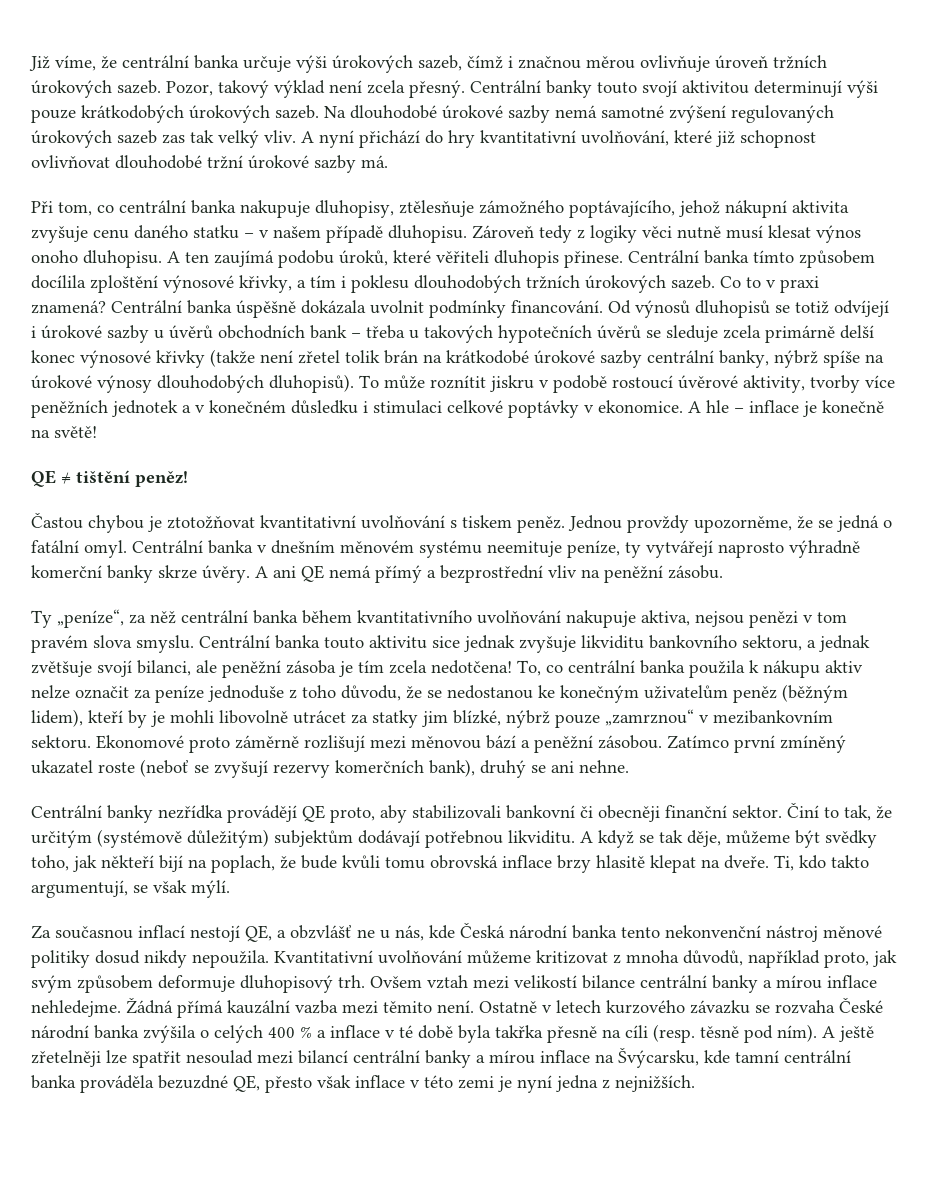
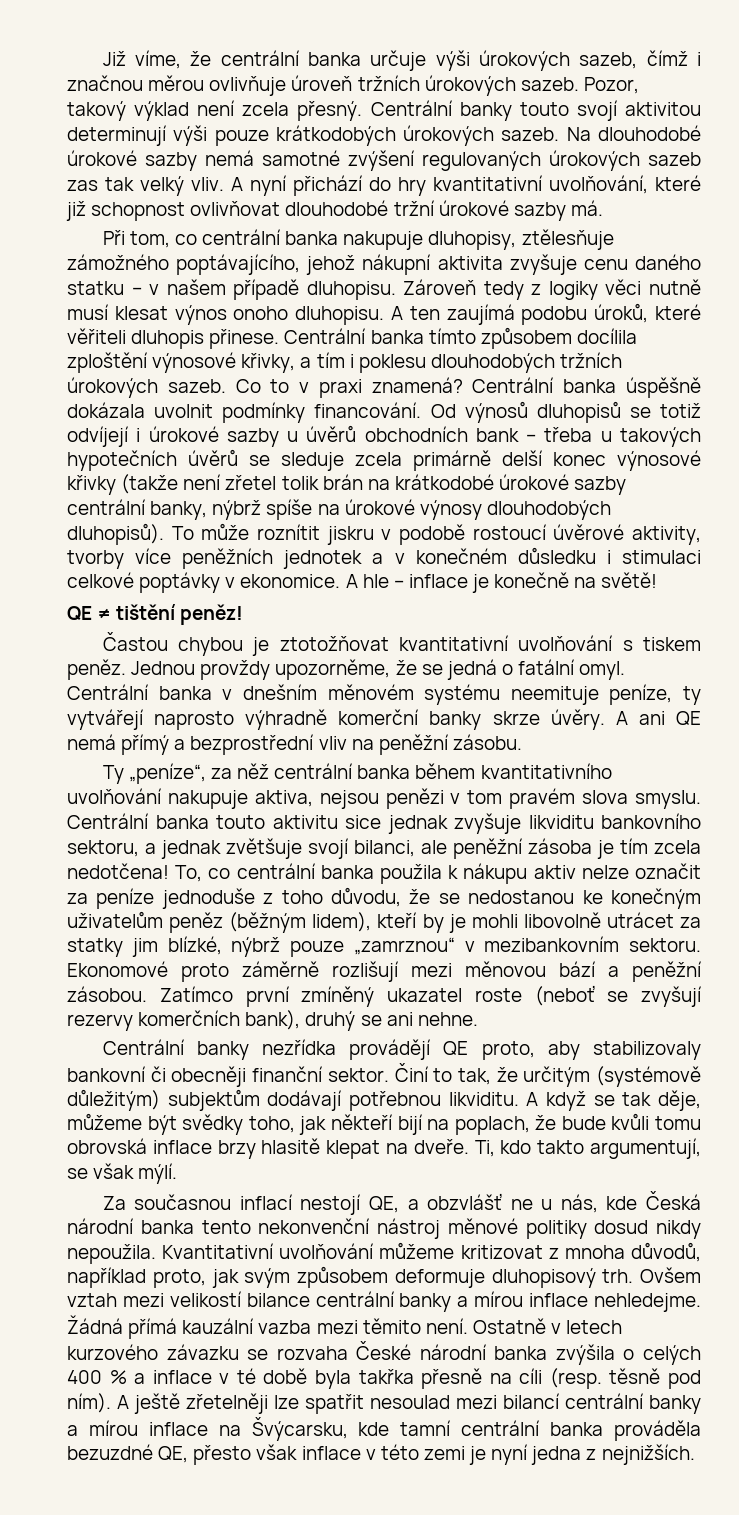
[412,805,501,819] stabilizovali -> [593,1041,702,1060] stabilizovaly

